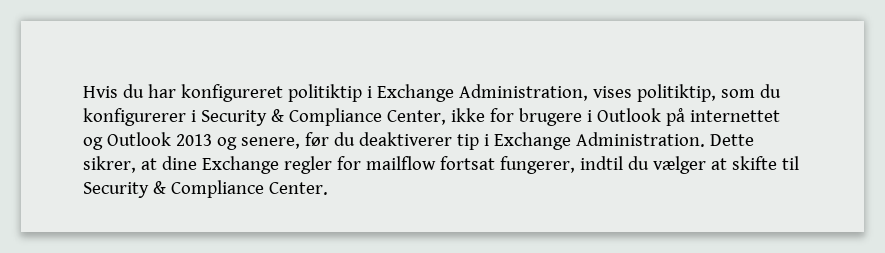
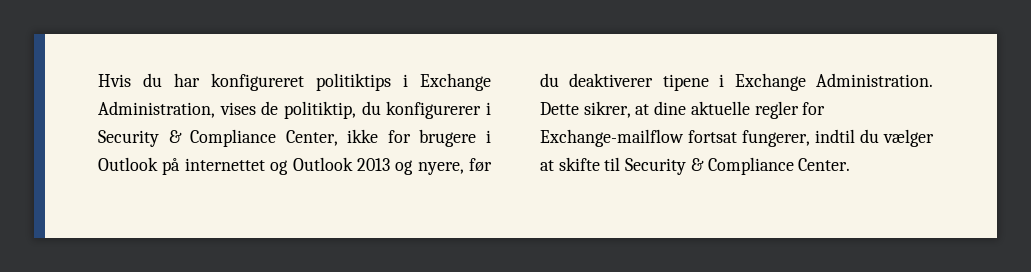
[287,84,362,102] politiktip -> [316,73,391,91] politiktips
[636,84,755,102] politiktip, som -> [261,101,356,119] de politiktip,
[240,137,300,149] senere, -> [417,162,464,175] nyere,
[456,134,479,150] tip -> [662,74,709,91] tipene
[201,156,279,174] Exchange -> [690,101,750,115] aktuelle
[365,156,436,170] mailflow -> [540,129,684,147] Exchange-mailflow

